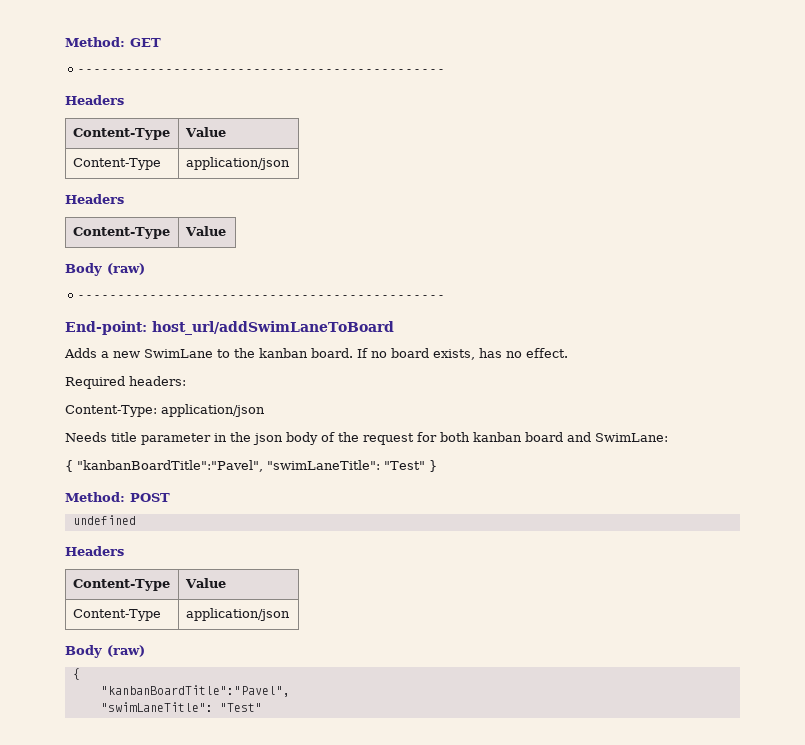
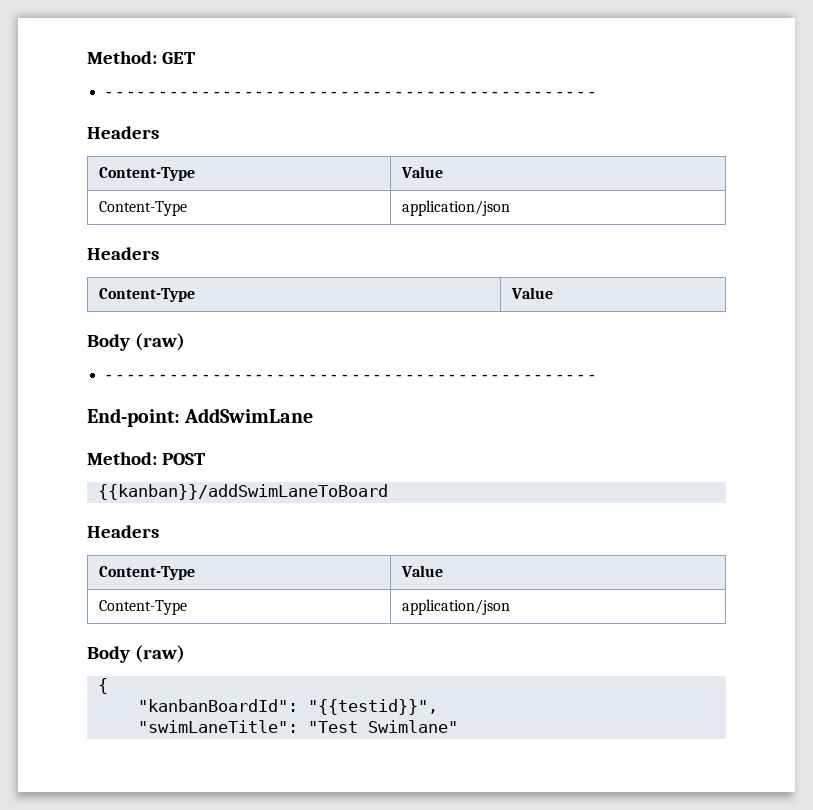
[152,321,394,335] [64,348,568,360] [65,376,186,389] [65,404,265,417] [65,432,668,445] [65,460,437,472] host_url/addSwimLaneToBoard // Adds a new SwimLane to the kanban board. If no board exists, has no effect. // Required headers: // Content-Type: application/json // Needs title parameter in the json body of the request for both kanban board and SwimLane: // { "kanbanBoardTitle":"Pavel", "swimLaneTitle": "Test" } -> [184,408,314,423] AddSwimLane
[72,515,136,525] undefined -> [97,484,388,500] {{kanban}}/addSwimLaneToBoard
[100,685,290,697] [100,702,262,712] "kanbanBoardTitle":"Pavel", // "swimLaneTitle": "Test" -> [137,699,438,715] [137,720,458,733] "kanbanBoardId": "{{testid}}", // "swimLaneTitle": "Test Swimlane"

